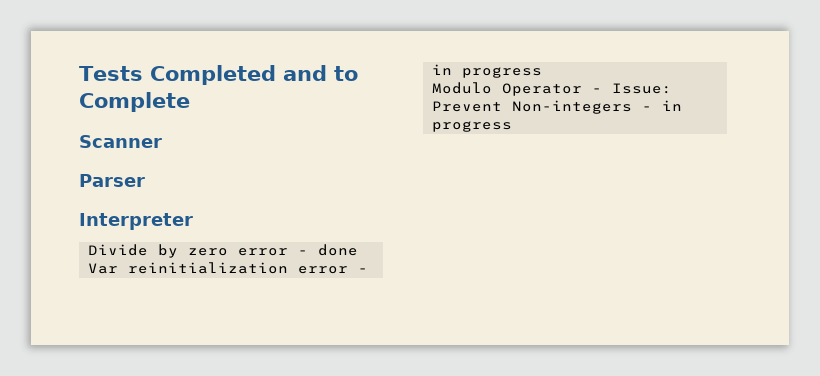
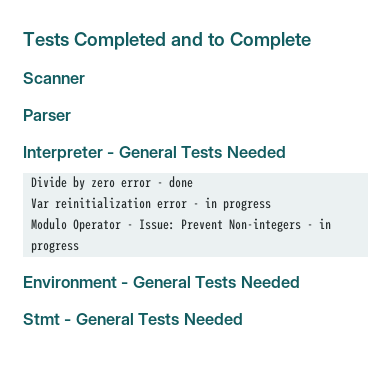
(193, 221) none -> [107,146,286,158] - General Tests Needed
(512, 126) none -> [23,276,300,288] [23,313,243,325] // Environment - General Tests Needed // Stmt - General Tests Needed

